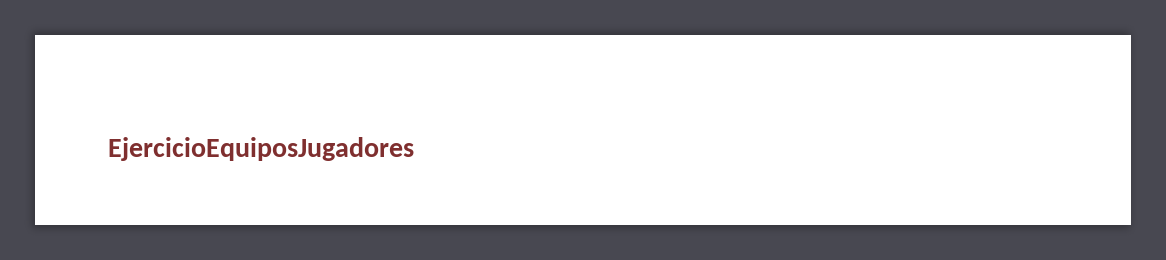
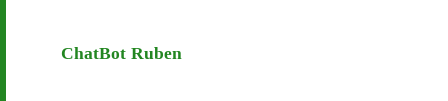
[108,137,414,161] EjercicioEquiposJugadores -> [61,47,182,59] ChatBot Ruben

